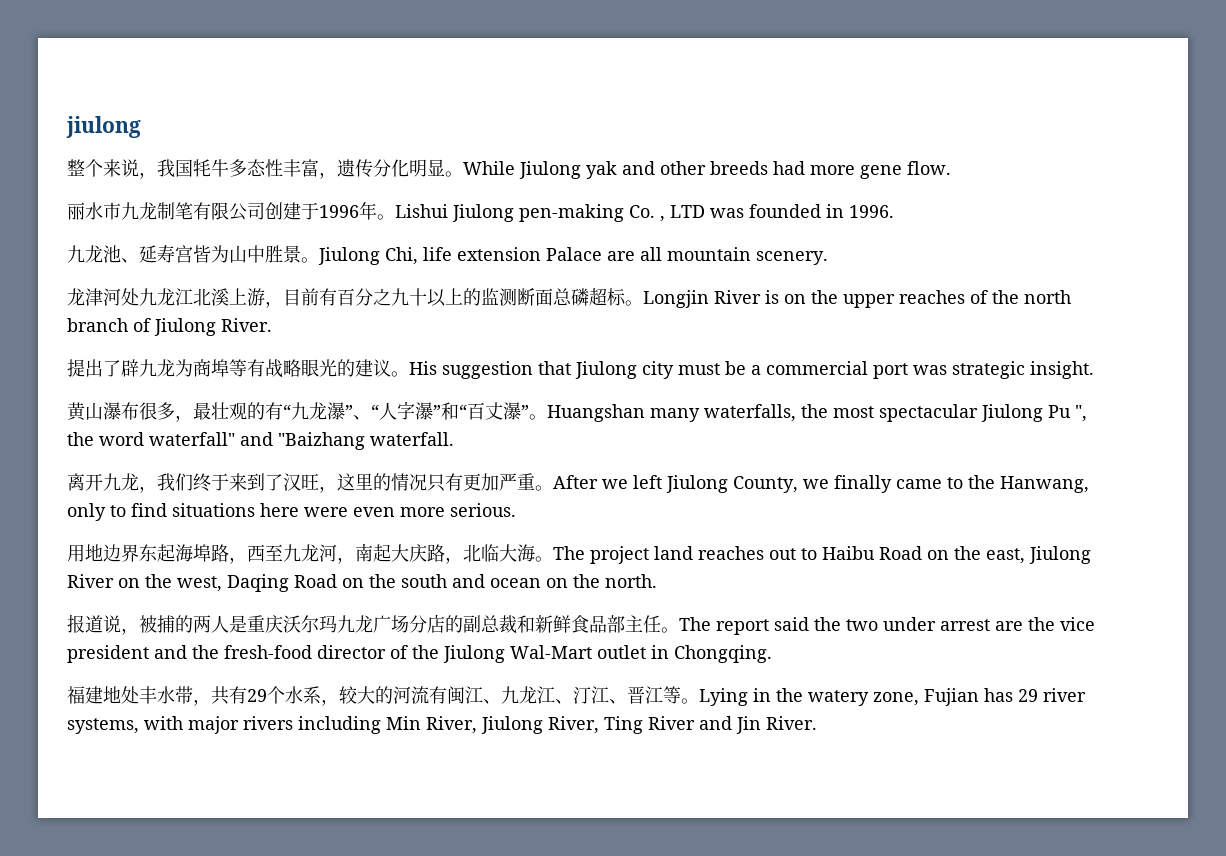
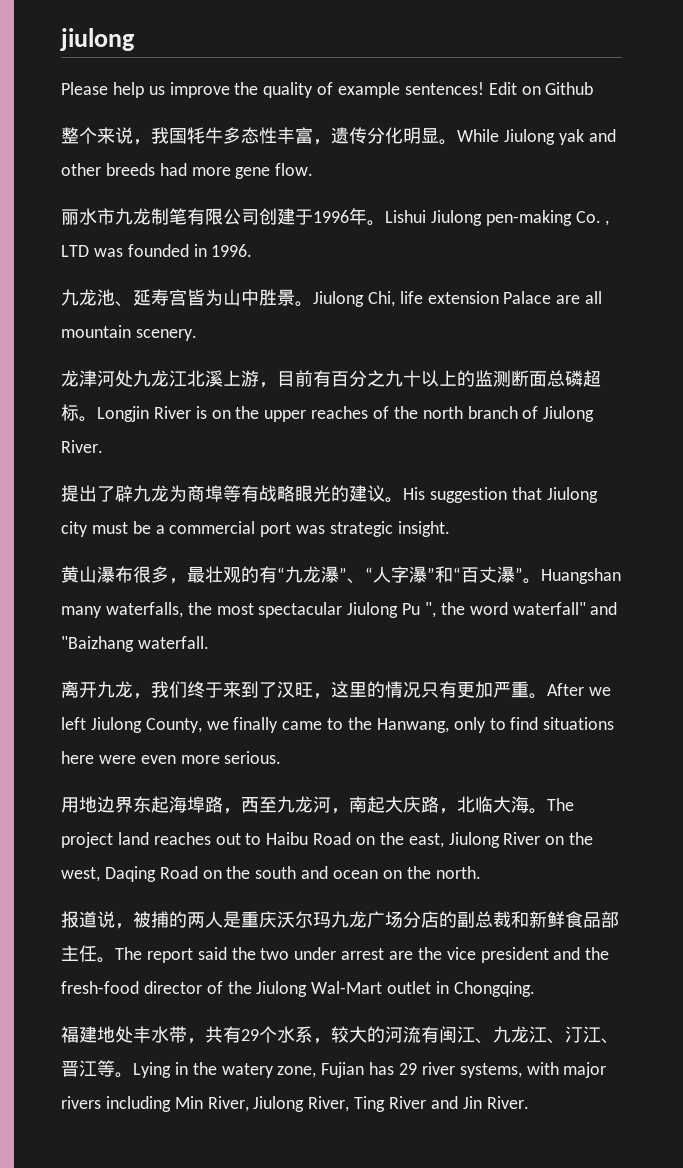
(141, 127) none -> [61,82,594,98] // Please help us improve the quality of example sentences! Edit on Github

